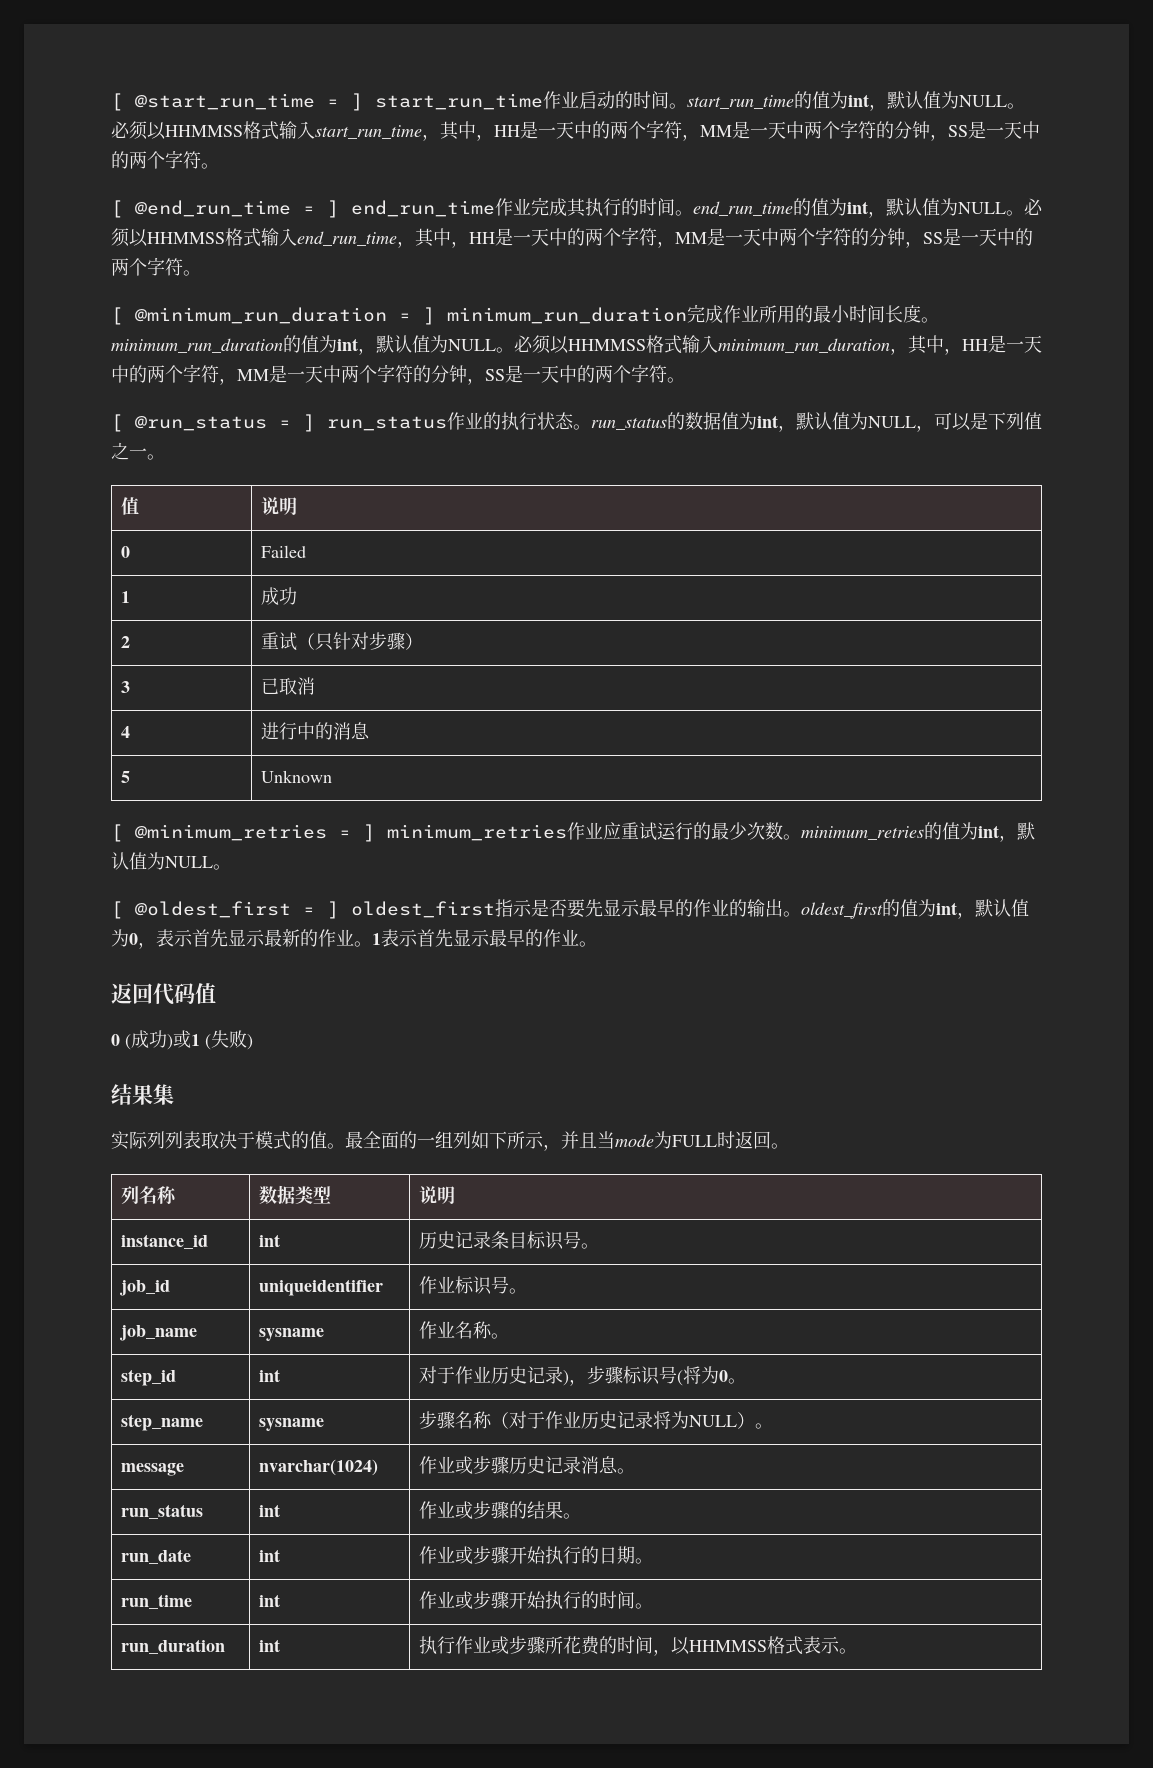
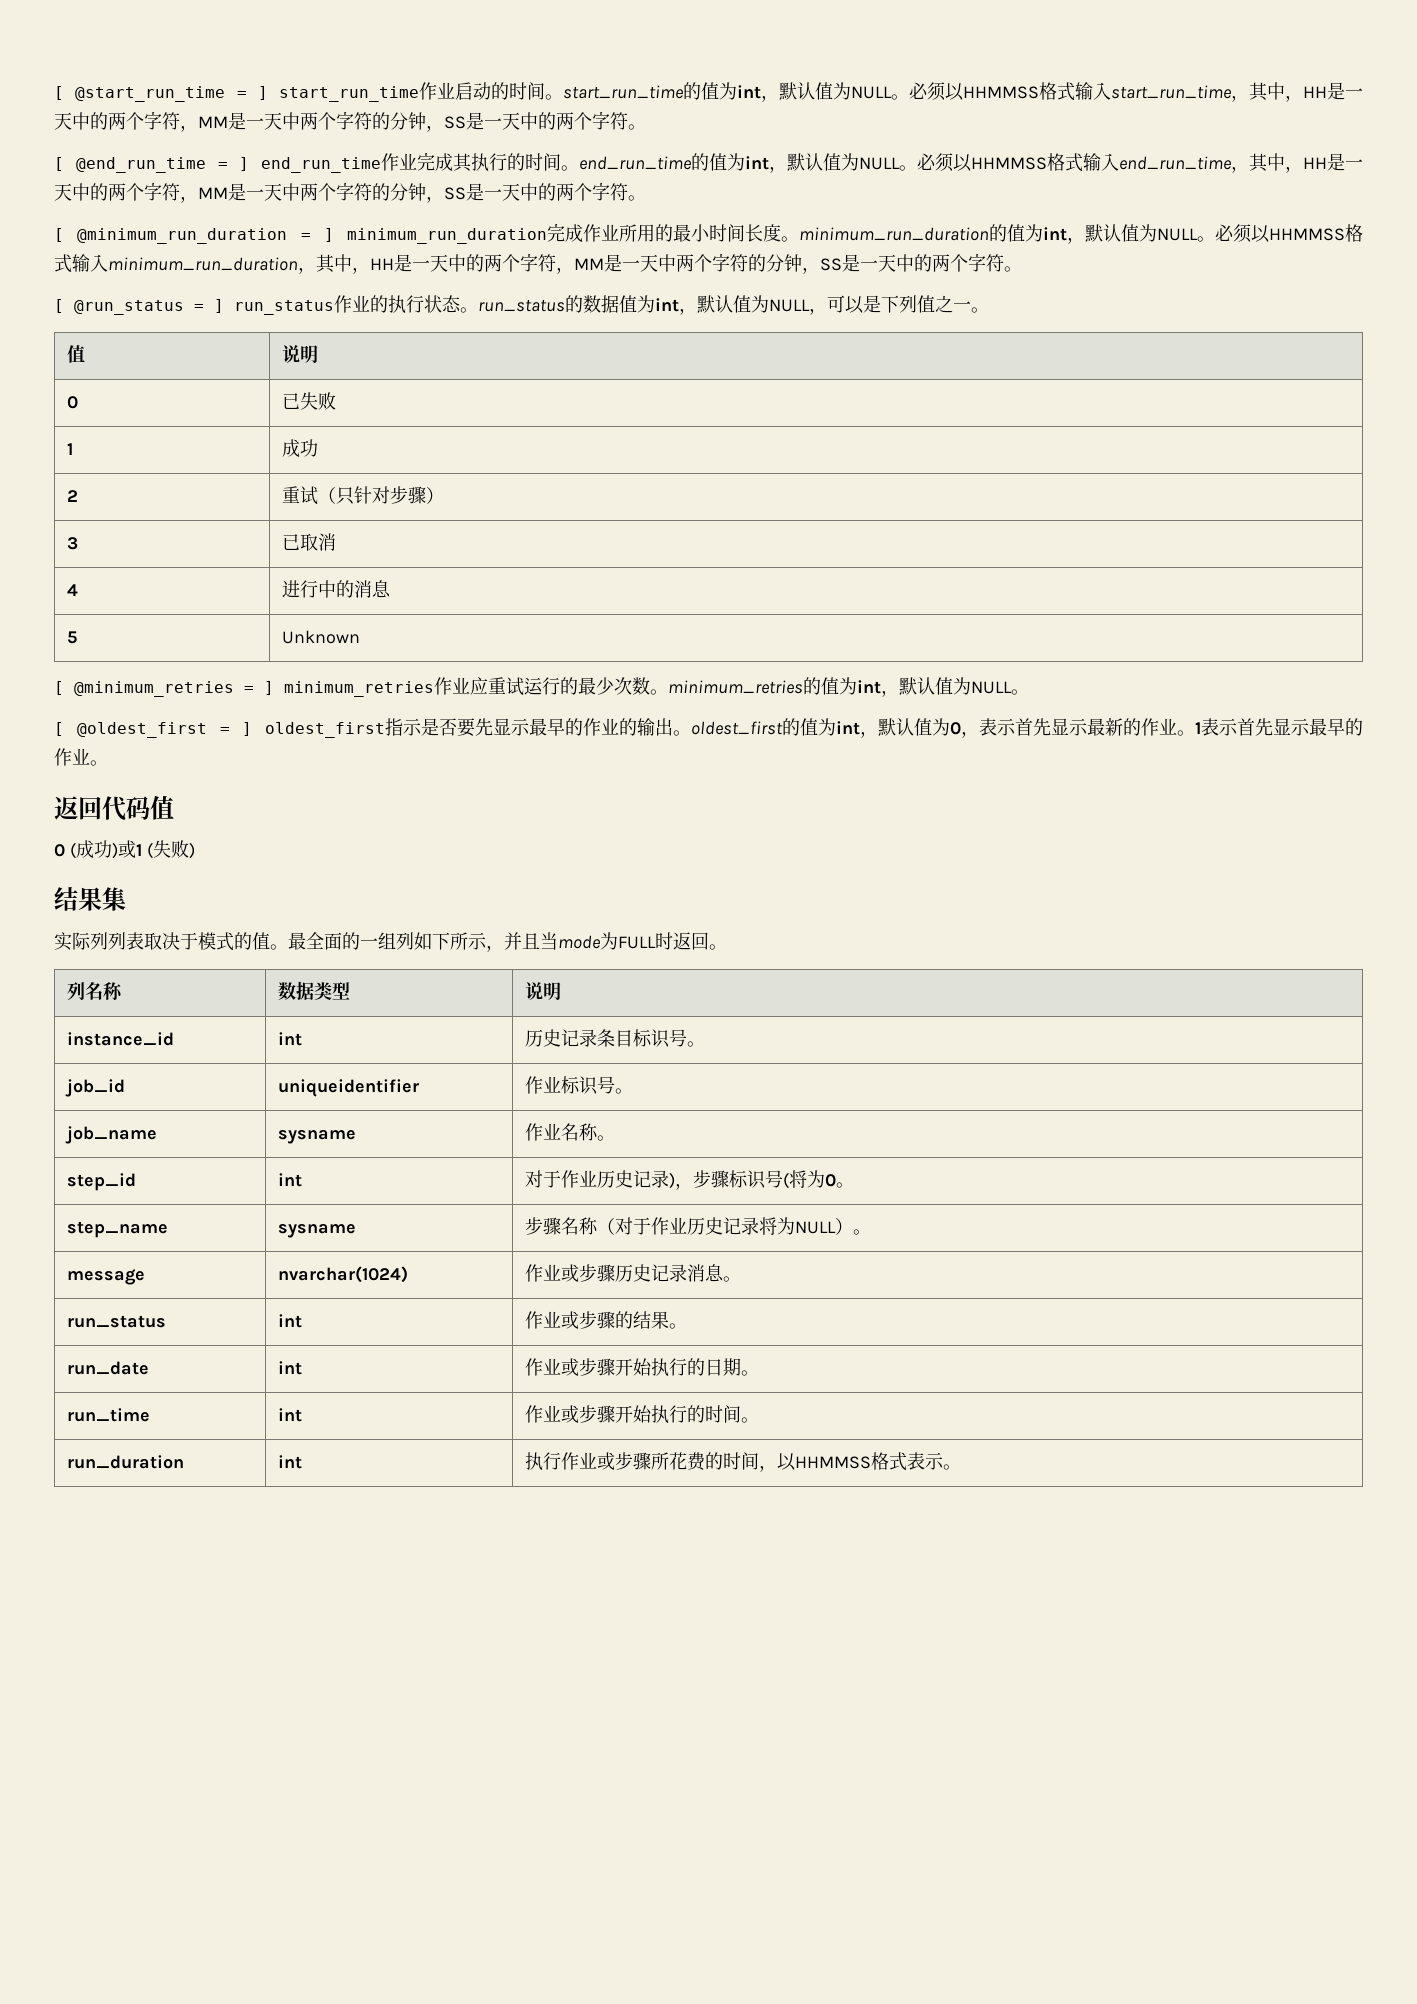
[261,545,307,558] Failed -> [281,392,336,410] 已失败

